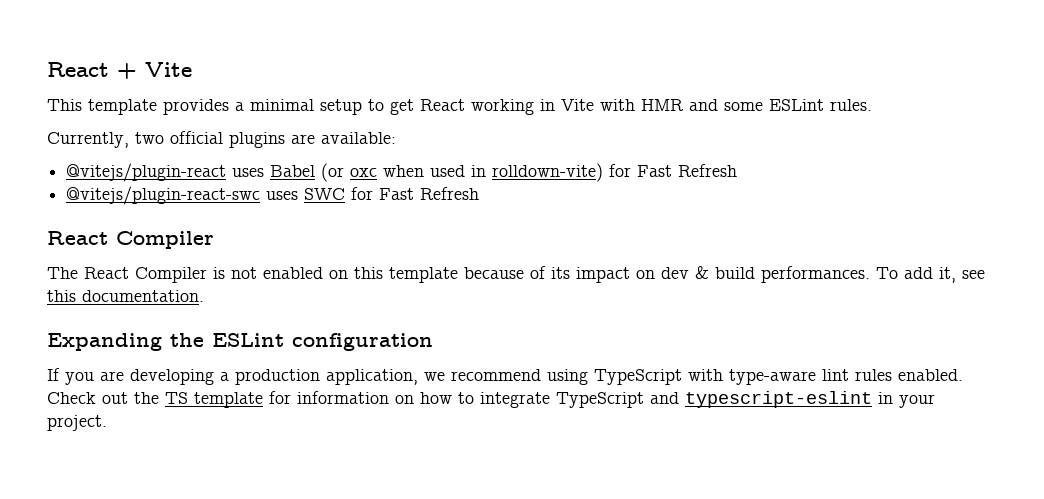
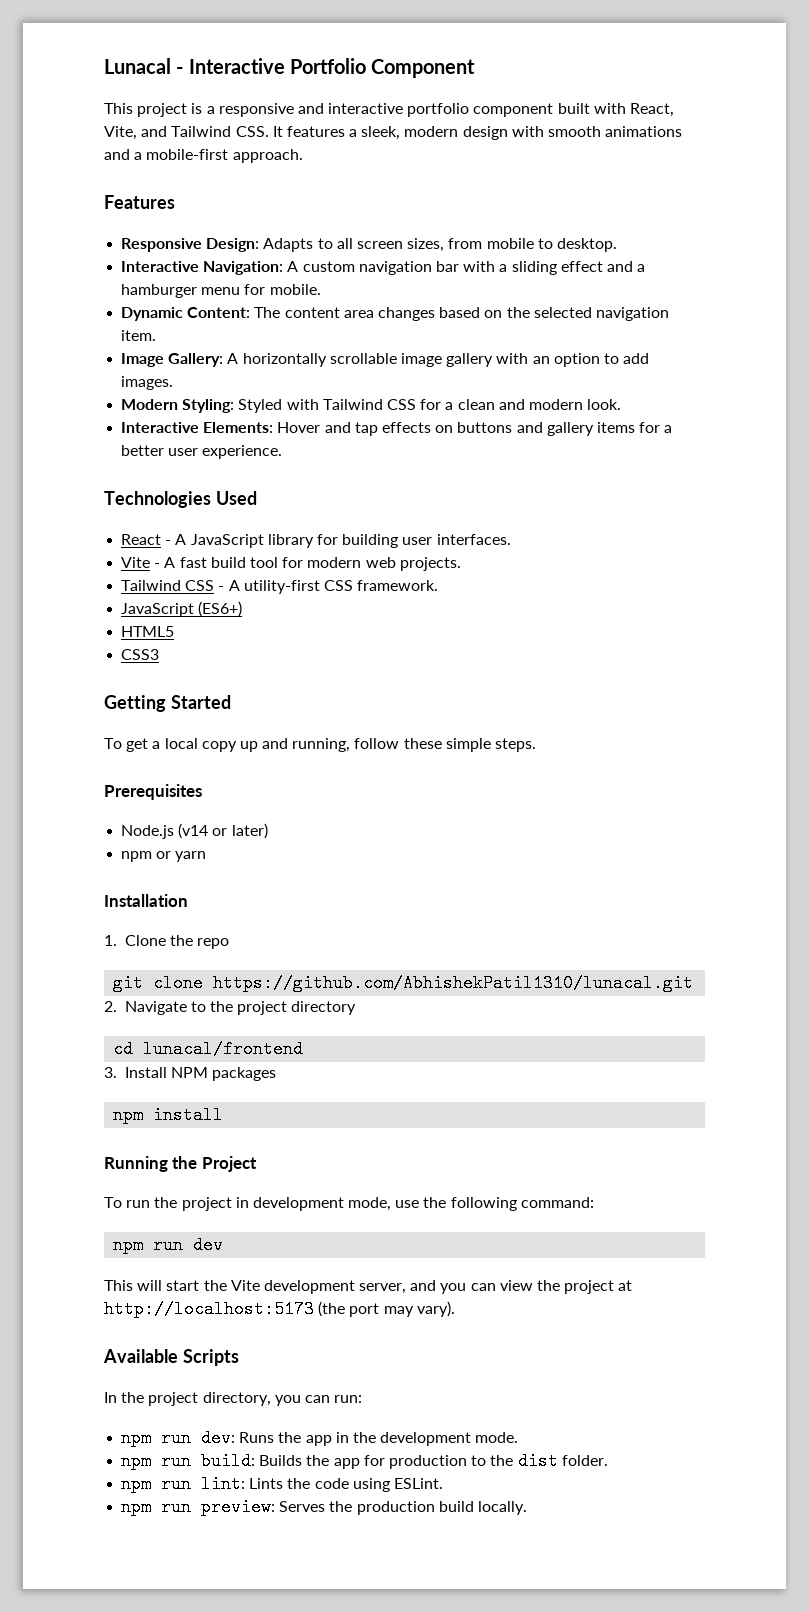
[47,62,192,79] [47,99,872,115] [47,131,396,148] [66,163,738,182] [66,186,480,205] [47,231,214,249] [47,266,985,283] [47,290,204,302] [47,333,433,351] [47,368,963,385] [47,391,935,408] [47,415,107,431] React + Vite // This template provides a minimal setup to get React working in Vite with HMR and some ESLint rules. // Currently, two official plugins are available: // @vitejs/plugin-react uses Babel (or oxc when used in rolldown-vite) for Fast Refresh // @vitejs/plugin-react-swc uses SWC for Fast Refresh // React Compiler // The React Compiler is not enabled on this template because of its impact on dev & build performances. To add it, see this documentation. // Expanding the ESLint configuration // If you are developing a production application, we recommend using TypeScript with type-aware lint rules enabled. Check out the TS template for information on how to integrate TypeScript and typescript-eslint in your project. -> [104,58,476,78] [104,103,675,117] [104,126,683,140] [104,149,303,163] [104,195,175,209] [121,238,617,252] [121,261,646,275] [121,284,321,298] [121,307,669,321] [121,330,157,341] [121,353,650,367] [121,376,174,390] [121,399,622,413] [121,422,673,436] [121,445,283,459] [104,491,257,508] [121,534,511,548] [121,557,461,571] [121,580,439,594] [121,601,243,617] [121,626,175,637] [121,649,160,660] [104,695,231,712] [104,738,537,752] [104,784,202,800] [121,823,268,839] [121,851,207,862] [104,894,188,907] [104,935,230,949] [113,974,694,992] [104,1001,357,1015] [113,1040,304,1058] [104,1067,277,1081] [113,1106,224,1124] [104,1156,257,1172] [104,1197,594,1211] [113,1236,224,1254] [104,1280,633,1294] [104,1300,455,1318] [103,1349,239,1366] [104,1392,363,1406] [121,1429,519,1447] [121,1452,608,1470] [121,1475,443,1493] [121,1498,527,1516] Lunacal - Interactive Portfolio Component // This project is a responsive and interactive portfolio component built with React, Vite, and Tailwind CSS. It features a sleek, modern design with smooth animations and a mobile-first approach. // Features // Responsive Design: Adapts to all screen sizes, from mobile to desktop. // Interactive Navigation: A custom navigation bar with a sliding effect and a hamburger menu for mobile. // Dynamic Content: The content area changes based on the selected navigation item. // Image Gallery: A horizontally scrollable image gallery with an option to add images. // Modern Styling: Styled with Tailwind CSS for a clean and modern look. // Interactive Elements: Hover and tap effects on buttons and gallery items for a better user experience. // Technologies Used // React - A JavaScript library for building user interfaces. // Vite - A fast build tool for modern web projects. // Tailwind CSS - A utility-first CSS framework. // JavaScript (ES6+) // HTML5 // CSS3 // Getting Started // To get a local copy up and running, follow these simple steps. // Prerequisites // Node.js (v14 or later) // npm or yarn // Installation // 1. Clone the repo // git clone https://github.com/AbhishekPatil1310/lunacal.git // 2. Navigate to the project directory // cd lunacal/frontend // 3. Install NPM packages // npm install // Running the Project // To run the project in development mode, use the following command: // npm run dev // This will start the Vite development server, and you can view the project at http://localhost:5173 (the port may vary). // Available Scripts // In the project directory, you can run: // npm run dev: Runs the app in the development mode. // npm run build: Builds the app for production to the dist folder. // npm run lint: Lints the code using ESLint. // npm run preview: Serves the production build locally.

